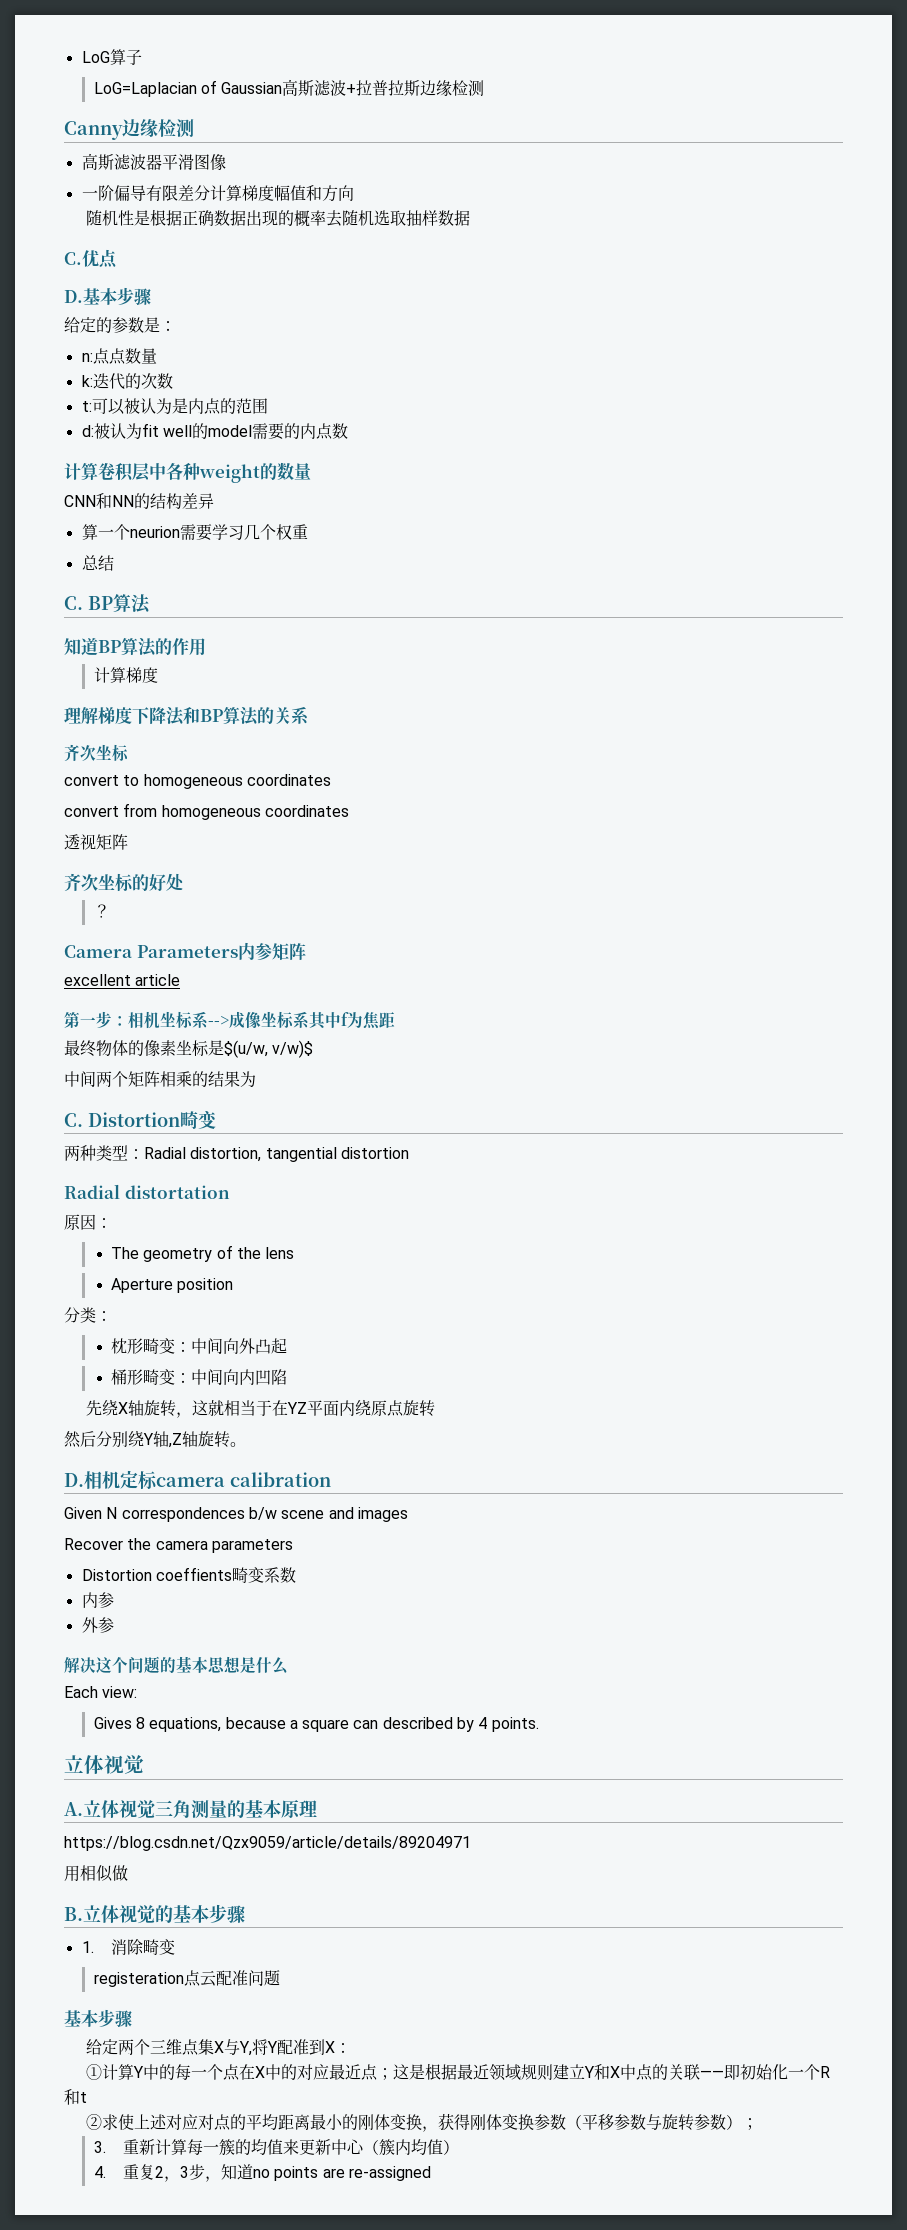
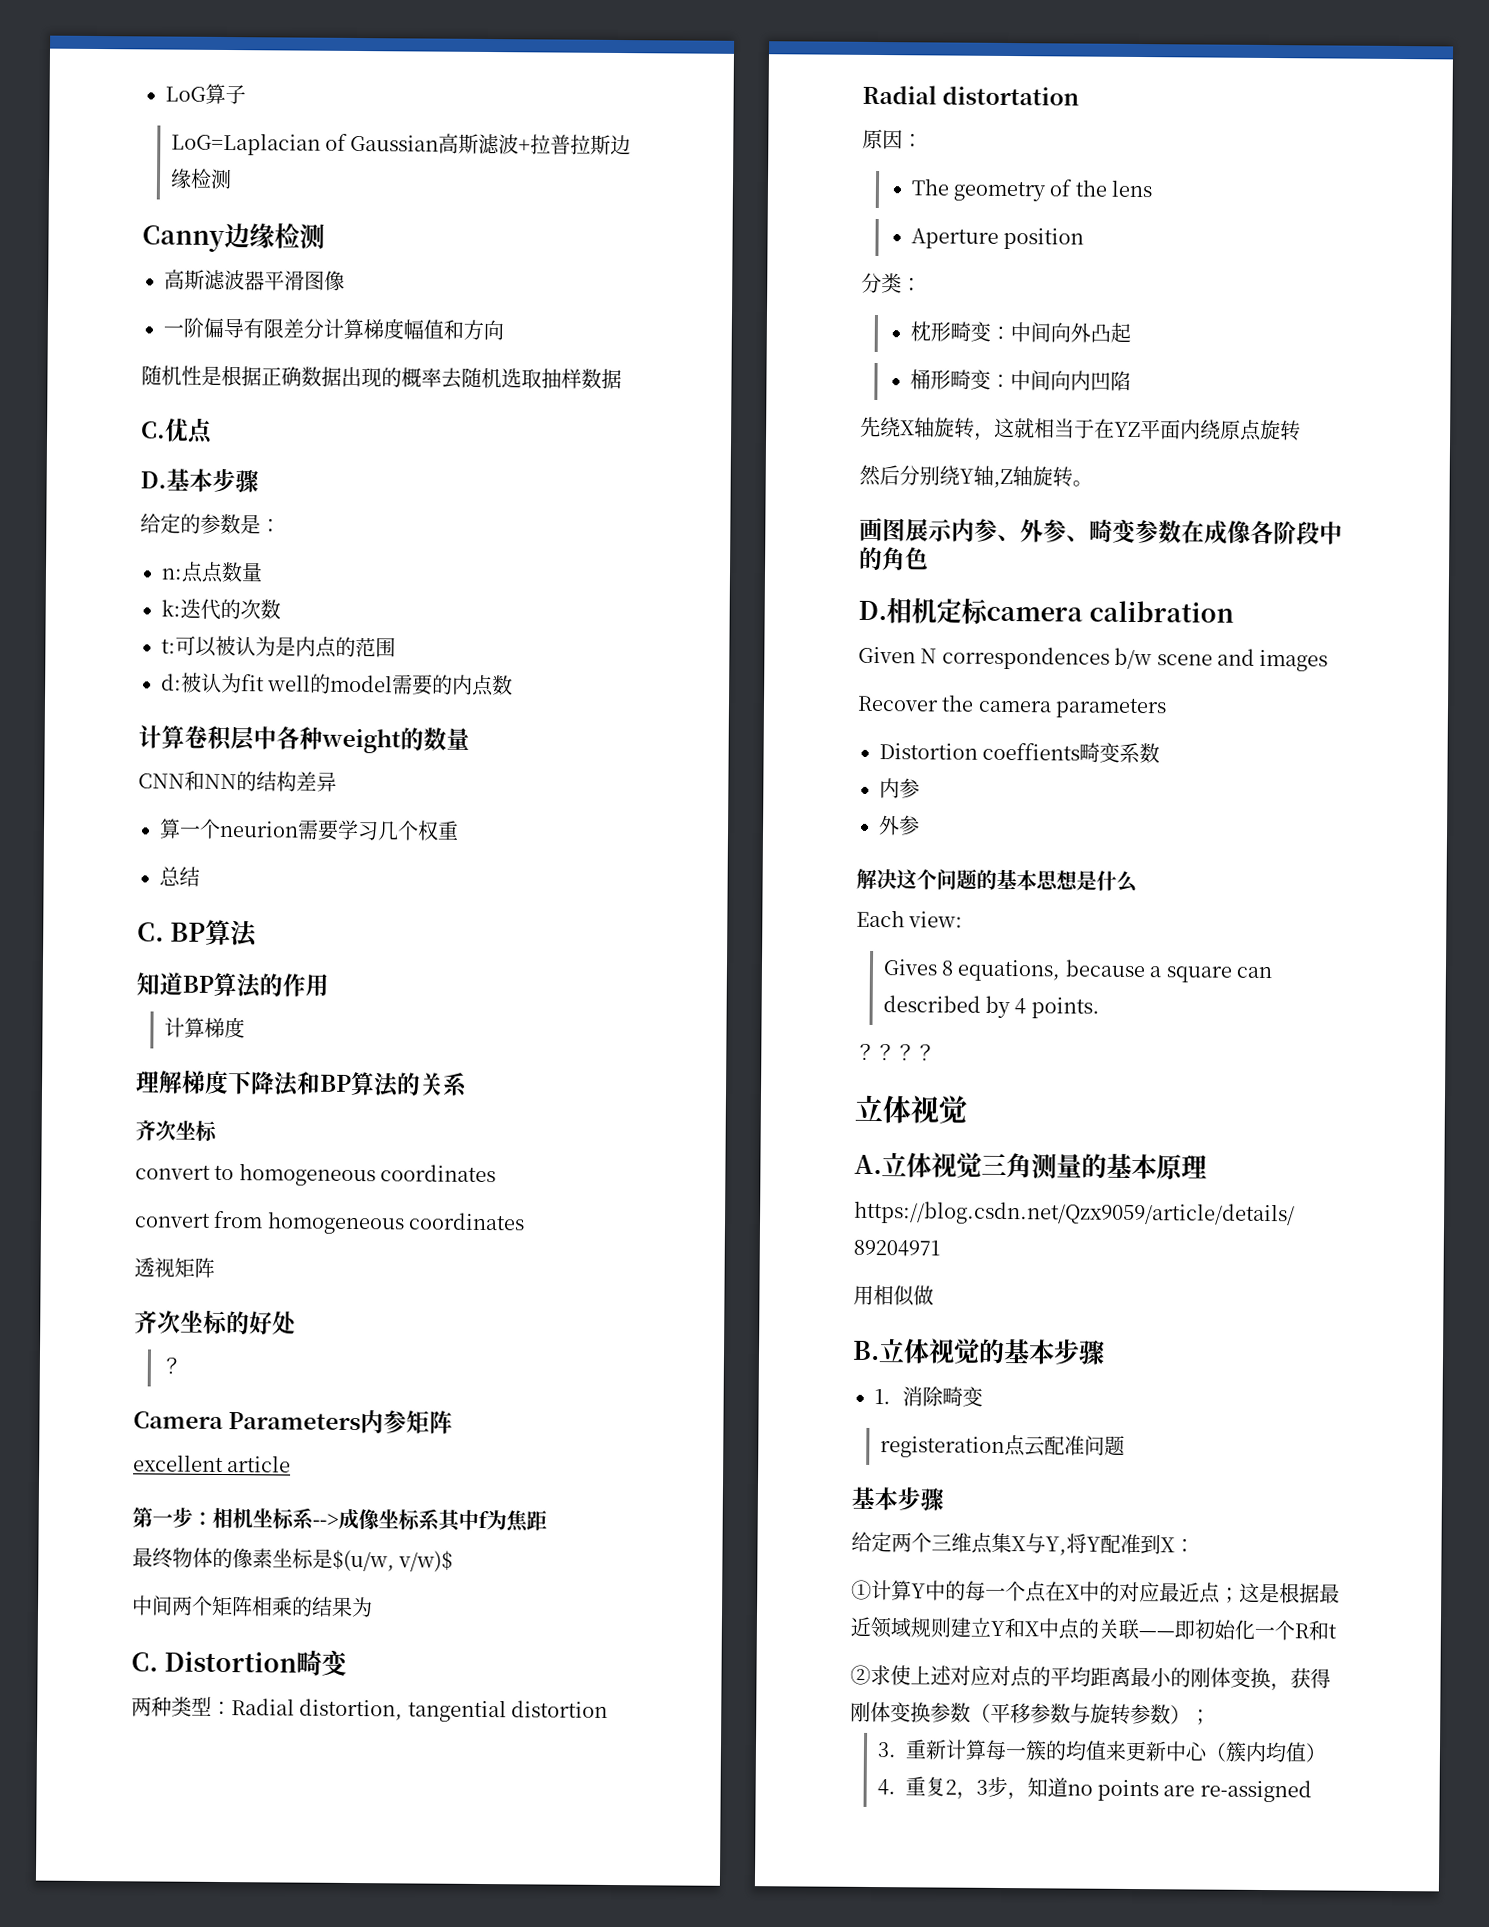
(246, 1444) none -> [859,517,1343,545] [859,546,929,571] // 画图展示内参、外参、畸变参数在成像各阶段中的角色
(539, 1724) none -> [855,1043,936,1062] // ？？？？

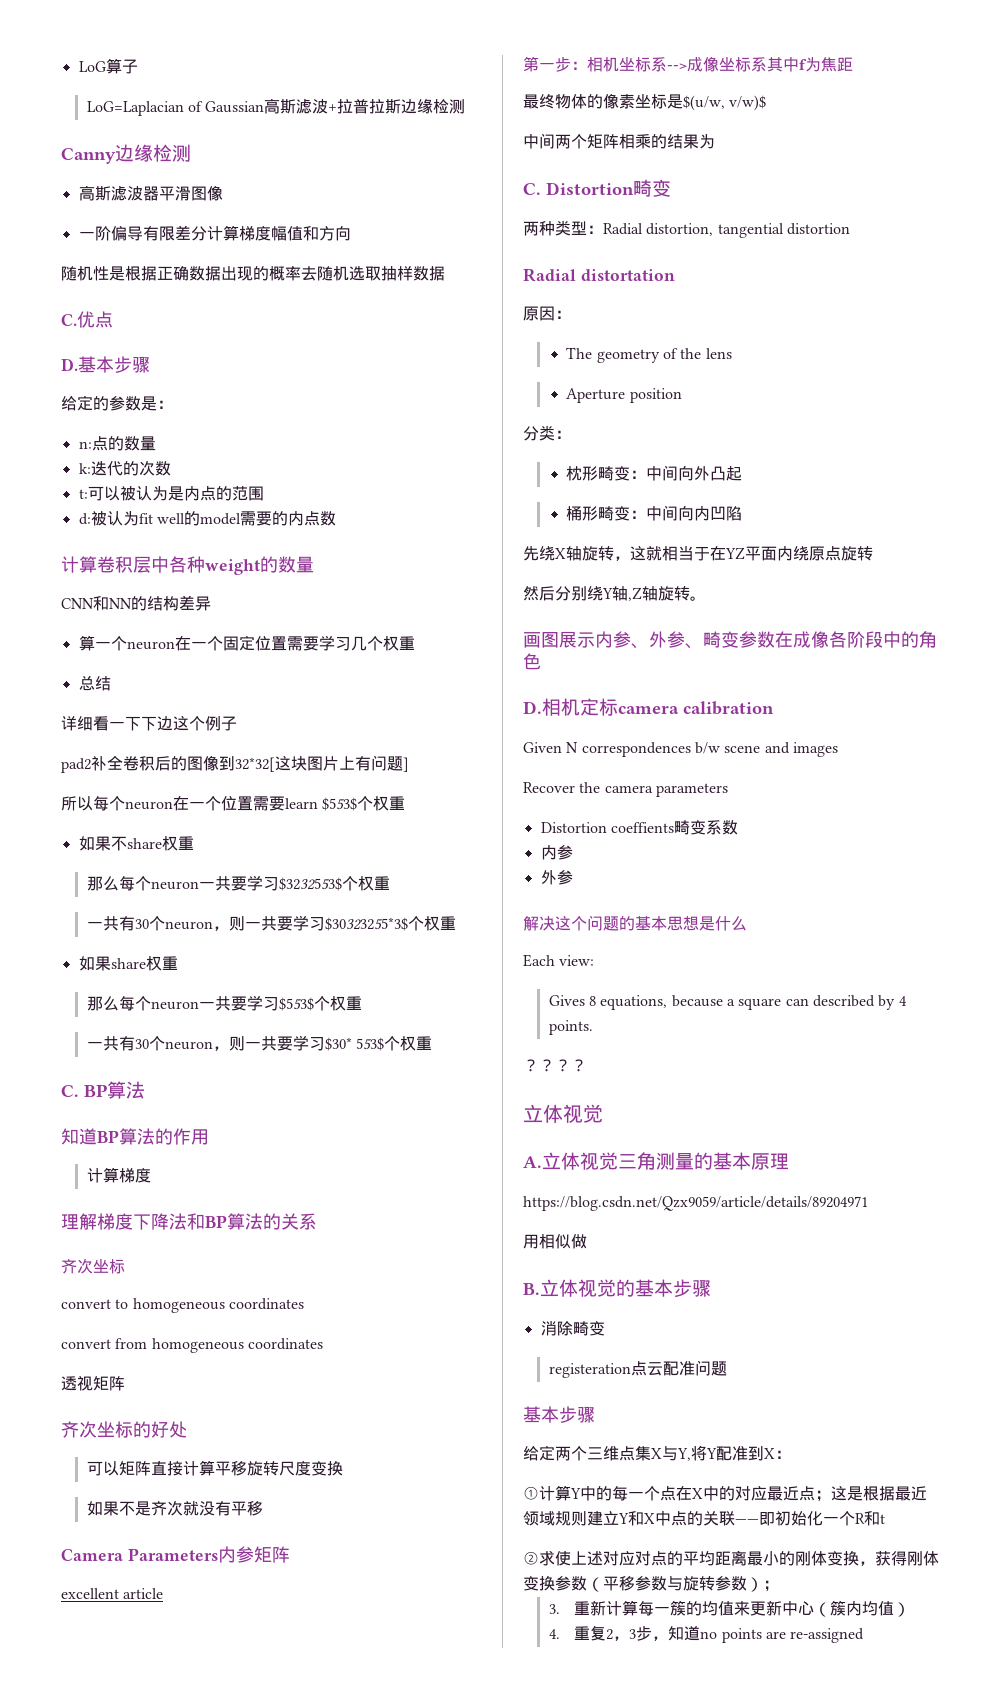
[201,561,224,583] 点 -> [107,436,124,451] 的
[219,820,299,838] neurion -> [126,635,287,651] neuron在一个固定位置
(200, 876) none -> [61,716,237,731] [61,755,409,773] [61,796,406,811] [78,836,194,851] [86,875,390,891] [86,915,456,931] [78,956,178,971] [86,995,362,1011] [86,1035,433,1051] // 详细看一下下边这个例子 // pad2补全卷积后的图像到32*32[这块图片上有问题] // 所以每个neuron在一个位置需要learn $553$个权重 // 如果不share权重 // 那么每个neuron一共要学习$3232553$个权重 // 一共有30个neuron，则一共要学习$30323255*3$个权重 // 如果share权重 // 那么每个neuron一共要学习$553$个权重 // 一共有30个neuron，则一共要学习$30* 553$个权重
[160,1357,182,1375] ？ -> [86,1460,343,1476] [86,1500,263,1516] 可以矩阵直接计算平移旋转尺度变换 // 如果不是齐次就没有平移
[874,1389,891,1405] 1. -> (711, 1288) none

